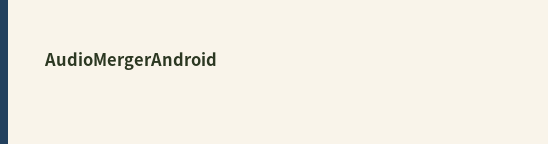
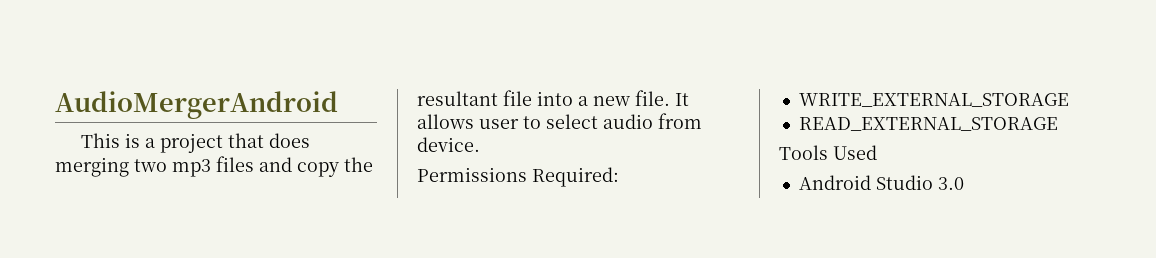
(217, 61) none -> [81,133,311,153] [55,156,373,177] [417,90,689,106] [417,113,702,129] [417,137,480,152] [417,167,619,187] [798,93,1069,107] [798,117,1058,131] [779,145,877,160] [798,175,964,190] // This is a project that does merging two mp3 files and copy the resultant file into a new file. It allows user to select audio from device. // Permissions Required: // WRITE_EXTERNAL_STORAGE // READ_EXTERNAL_STORAGE // Tools Used // Android Studio 3.0

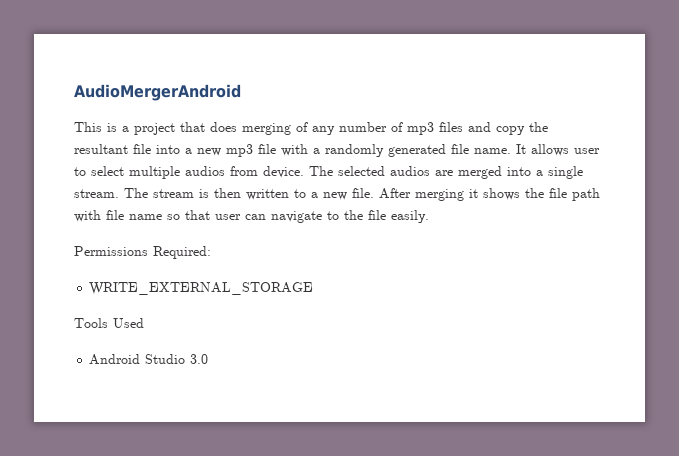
[134,159,167,172] two -> [296,122,403,135] of any number of
[635,90,670,106] file. -> [226,144,511,157] mp3 file with a randomly generated file name.
[603,114,653,129] audio -> [129,166,225,179] multiple audios
(480, 144) none -> [309,166,583,179] [74,188,600,201] [74,210,429,223] The selected audios are merged into a single stream. The stream is then written to a new file. After merging it shows the file path with file name so that user can navigate to the file easily.
[798,117,1058,131] // READ_EXTERNAL_STORAGE -> (314, 288) none

